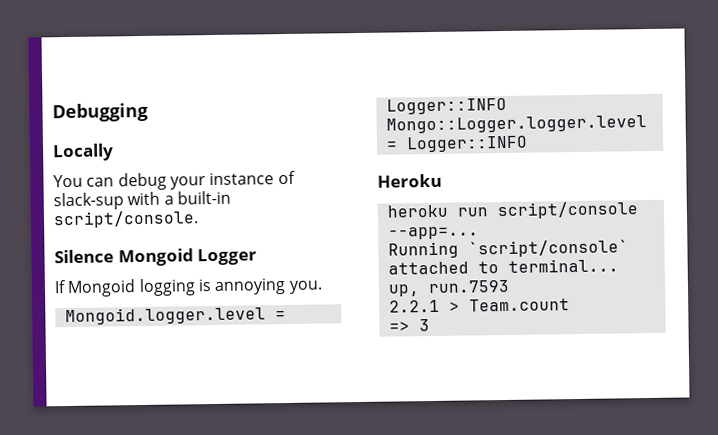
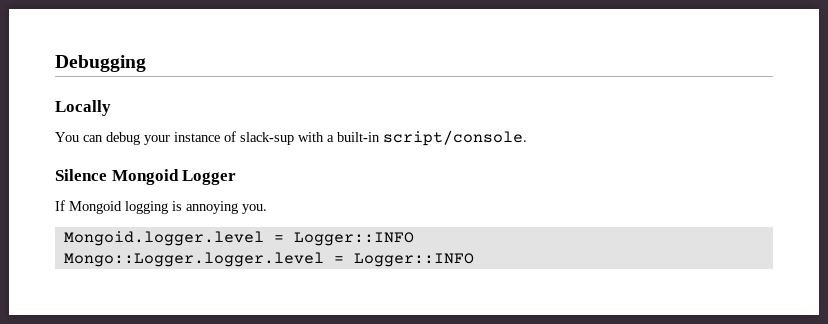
[377,173,442,188] [386,201,639,220] [387,226,479,240] [387,239,629,259] [387,258,619,275] [387,279,510,297] [388,298,570,313] [388,319,430,332] // Heroku // heroku run script/console --app=... // Running `script/console` attached to terminal... up, run.7593 // 2.2.1 > Team.count // => 3 -> (474, 260) none

